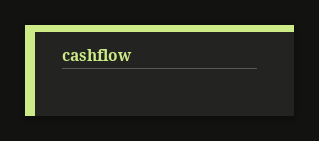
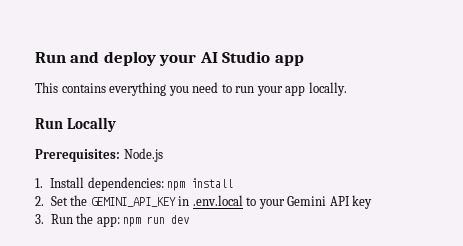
[62,49,132,61] cashflow -> [35,51,304,66] [35,82,347,96] [35,117,117,132] [35,148,163,162] [35,177,234,191] [35,195,373,209] [35,213,190,227] Run and deploy your AI Studio app // This contains everything you need to run your app locally. // Run Locally // Prerequisites: Node.js // 1. Install dependencies: npm install // 2. Set the GEMINI_API_KEY in .env.local to your Gemini API key // 3. Run the app: npm run dev

